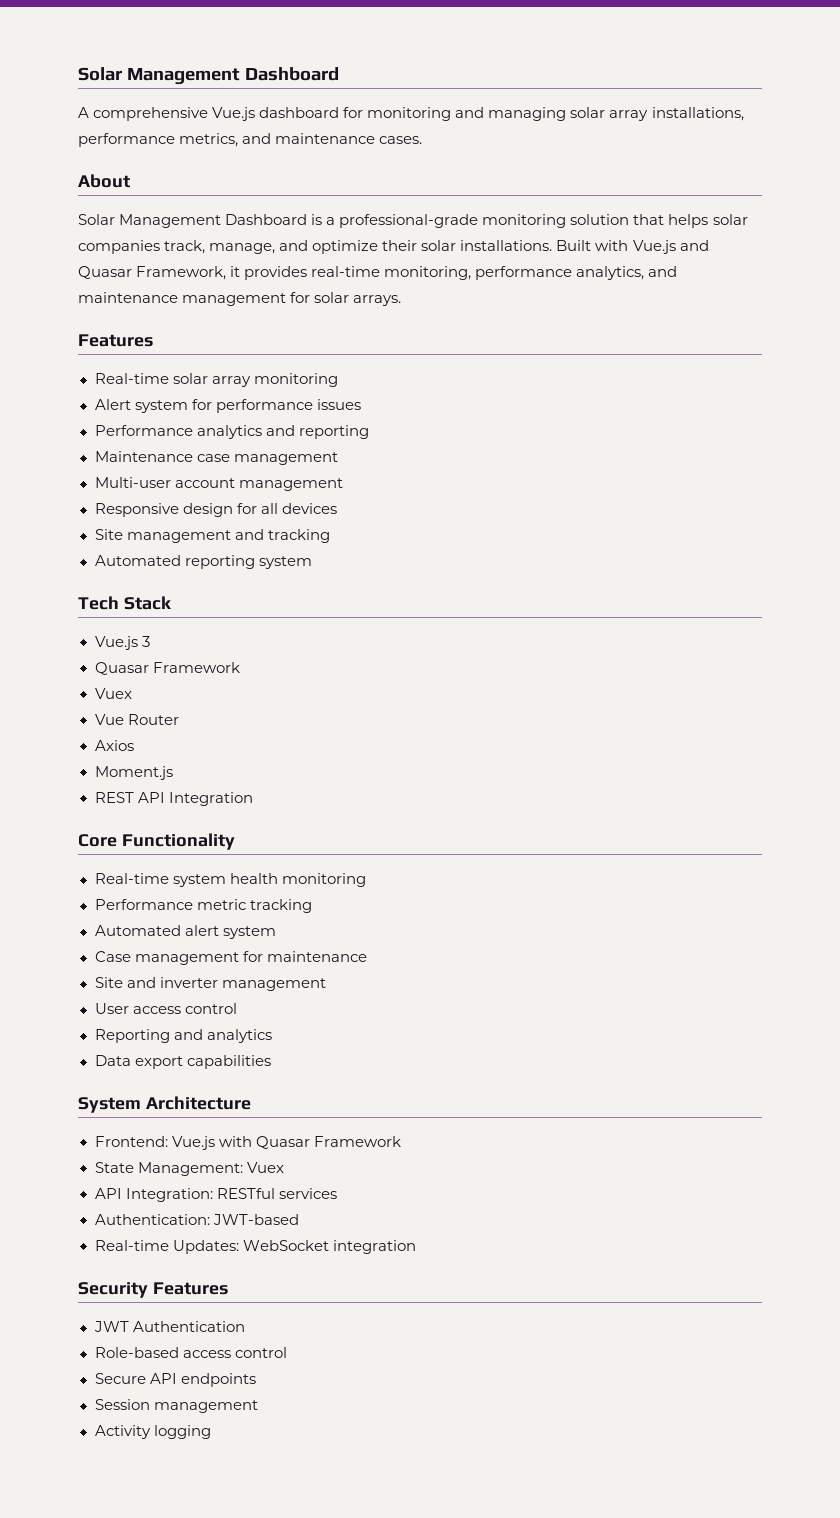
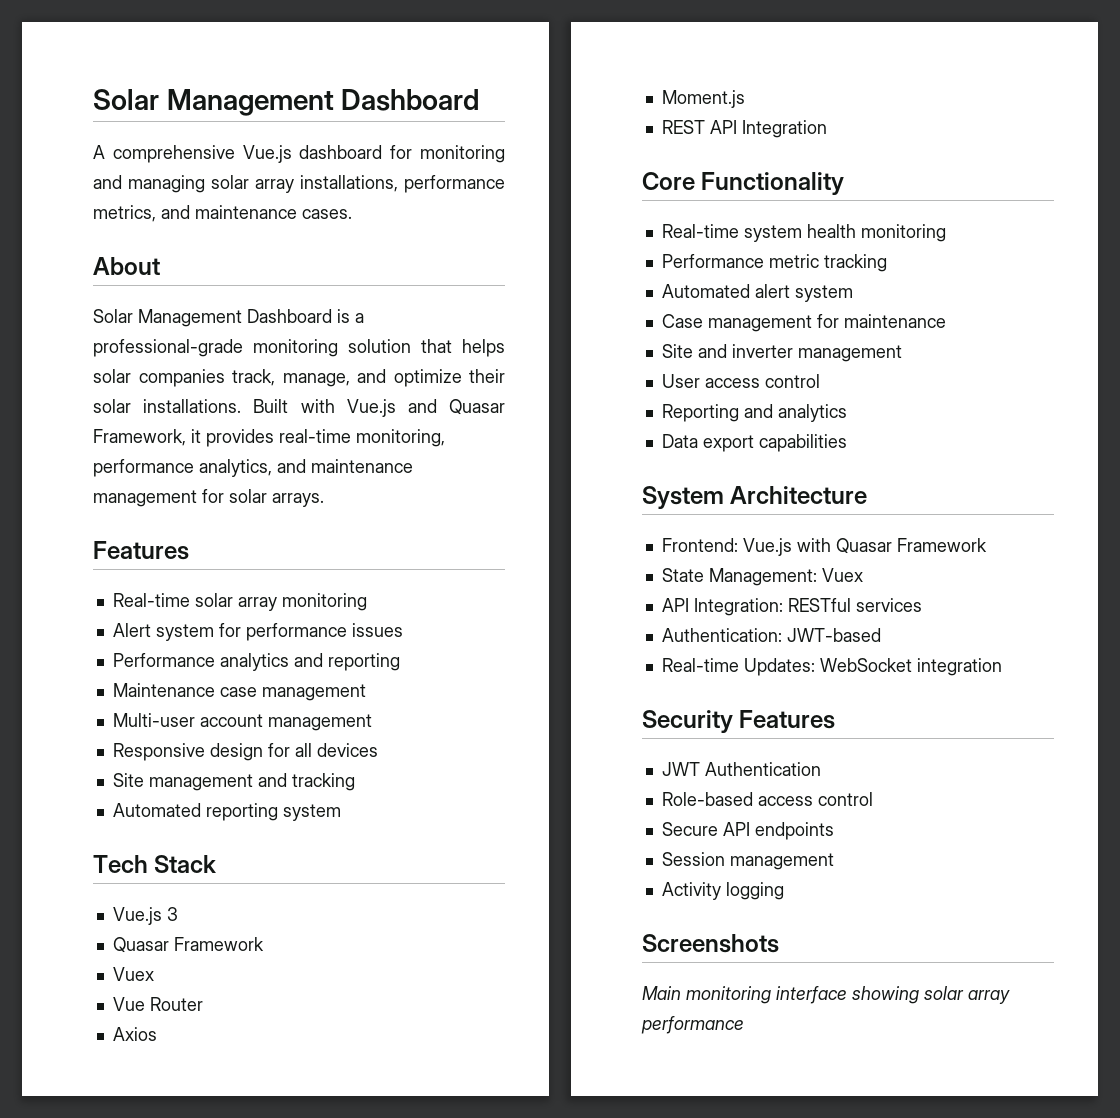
(211, 1432) none -> [642,934,779,953] [642,986,1010,1004] [641,1016,744,1034] // Screenshots // Main monitoring interface showing solar array performance

